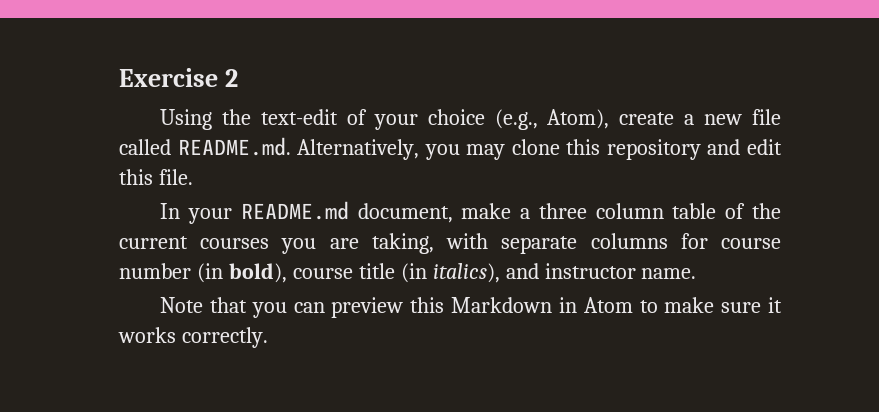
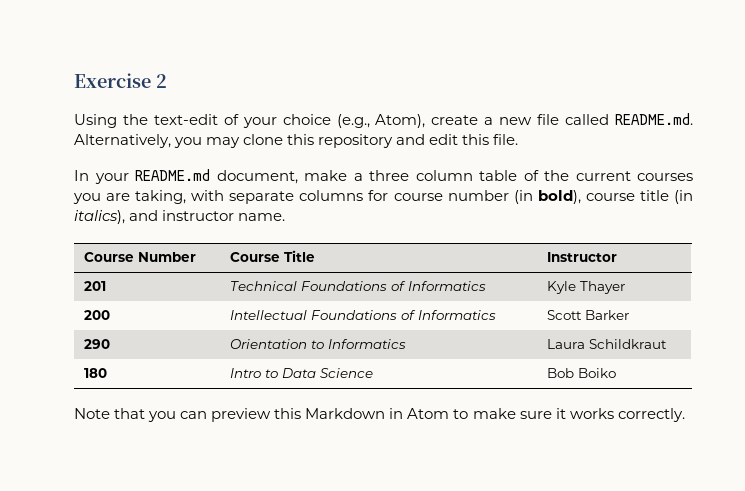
(697, 273) none -> [83,252,196,262] [229,250,315,262] [546,252,617,262] [83,281,106,291] [229,281,486,291] [546,281,625,294] [83,310,110,320] [229,310,496,320] [546,310,629,320] [83,339,110,349] [229,339,406,349] [546,339,667,349] [83,368,107,378] [229,368,373,378] [546,368,616,378] // Course Number | Course Title | Instructor // 201 | Technical Foundations of Informatics | Kyle Thayer // 200 | Intellectual Foundations of Informatics | Scott Barker // 290 | Orientation to Informatics | Laura Schildkraut // 180 | Intro to Data Science | Bob Boiko

